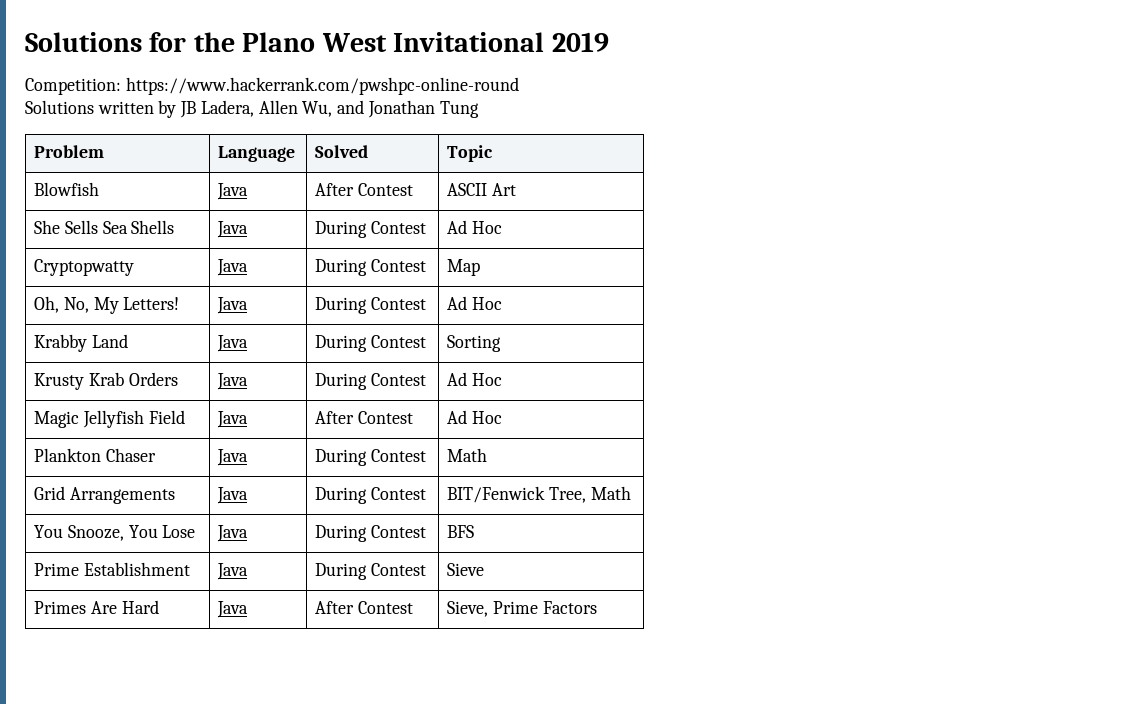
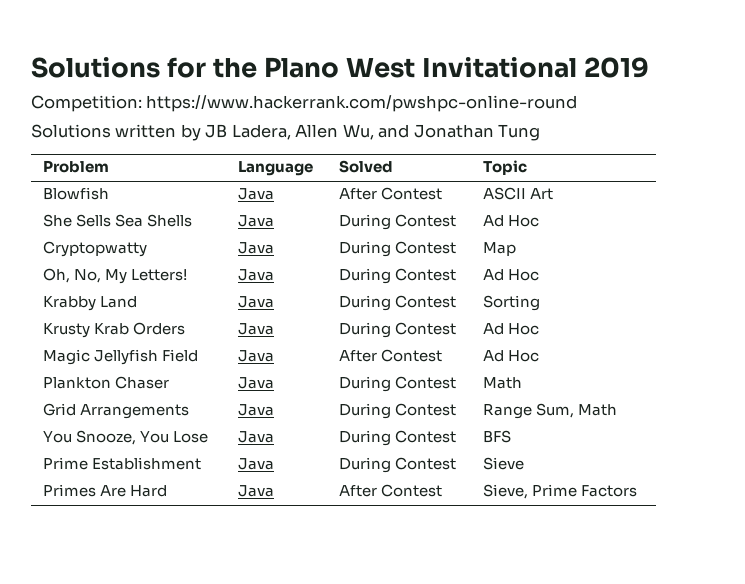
[447,486,586,503] BIT/Fenwick Tree, -> [482,403,574,419] Range Sum,

